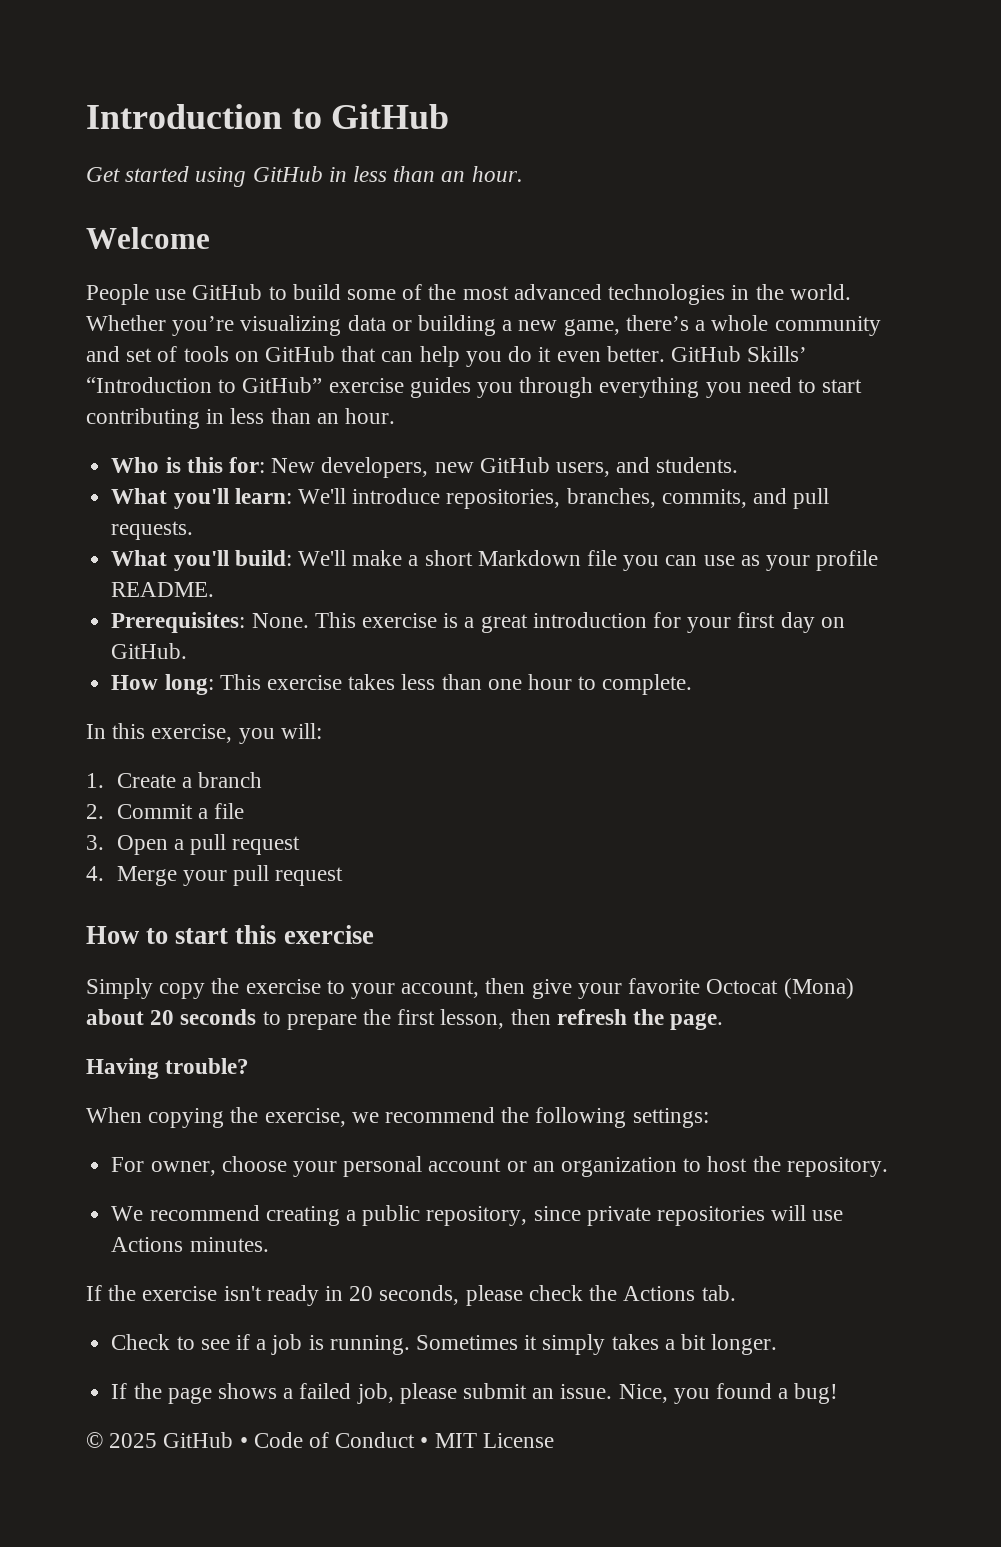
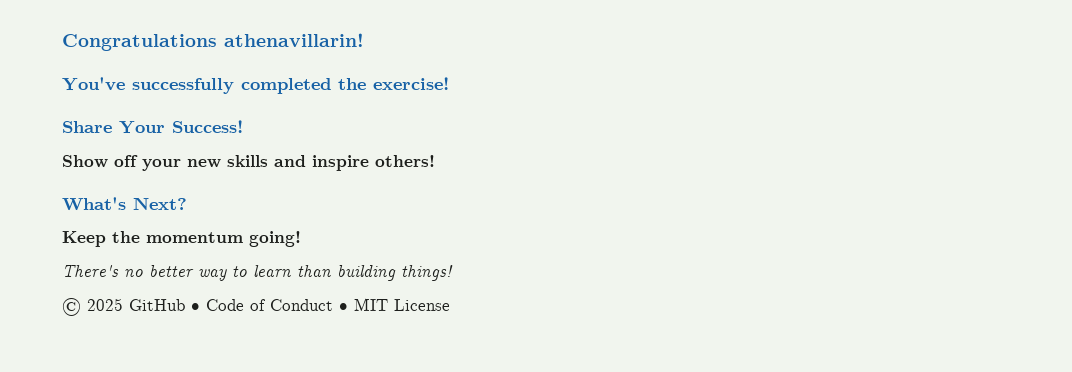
[86,104,450,129] [86,166,523,187] [86,227,210,249] [86,284,851,305] [86,315,881,336] [86,346,808,367] [86,377,863,398] [86,408,396,429] [111,457,739,478] [111,488,830,509] [111,521,194,540] [111,550,879,571] [111,582,215,597] [111,612,845,633] [111,643,188,659] [111,674,693,695] [86,723,322,744] [86,772,263,788] [86,803,245,819] [86,834,301,855] [86,865,344,886] [86,925,374,944] [86,978,854,999] [86,1009,724,1030] [86,1058,250,1079] [86,1107,709,1128] [111,1156,888,1177] [111,1205,844,1226] [111,1237,269,1252] [86,1285,736,1306] [111,1334,778,1355] [111,1383,839,1404] Introduction to GitHub // Get started using GitHub in less than an hour. // Welcome // People use GitHub to build some of the most advanced technologies in the world. Whether you’re visualizing data or building a new game, there’s a whole community and set of tools on GitHub that can help you do it even better. GitHub Skills’ “Introduction to GitHub” exercise guides you through everything you need to start contributing in less than an hour. // Who is this for: New developers, new GitHub users, and students. // What you'll learn: We'll introduce repositories, branches, commits, and pull requests. // What you'll build: We'll make a short Markdown file you can use as your profile README. // Prerequisites: None. This exercise is a great introduction for your first day on GitHub. // How long: This exercise takes less than one hour to complete. // In this exercise, you will: // 1. Create a branch // 2. Commit a file // 3. Open a pull request // 4. Merge your pull request // How to start this exercise // Simply copy the exercise to your account, then give your favorite Octocat (Mona) about 20 seconds to prepare the first lesson, then refresh the page. // Having trouble? // When copying the exercise, we recommend the following settings: // For owner, choose your personal account or an organization to host the repository. // We recommend creating a public repository, since private repositories will use Actions minutes. // If the exercise isn't ready in 20 seconds, please check the Actions tab. // Check to see if a job is running. Sometimes it simply takes a bit longer. // If the page shows a failed job, please submit an issue. Nice, you found a bug! -> [62,33,364,51] [62,77,449,94] [62,120,243,134] [62,155,435,171] [62,197,187,211] [62,231,301,247] [62,265,453,281] Congratulations athenavillarin! // You've successfully completed the exercise! // Share Your Success! // Show off your new skills and inspire others! // What's Next? // Keep the momentum going! // There's no better way to learn than building things!

